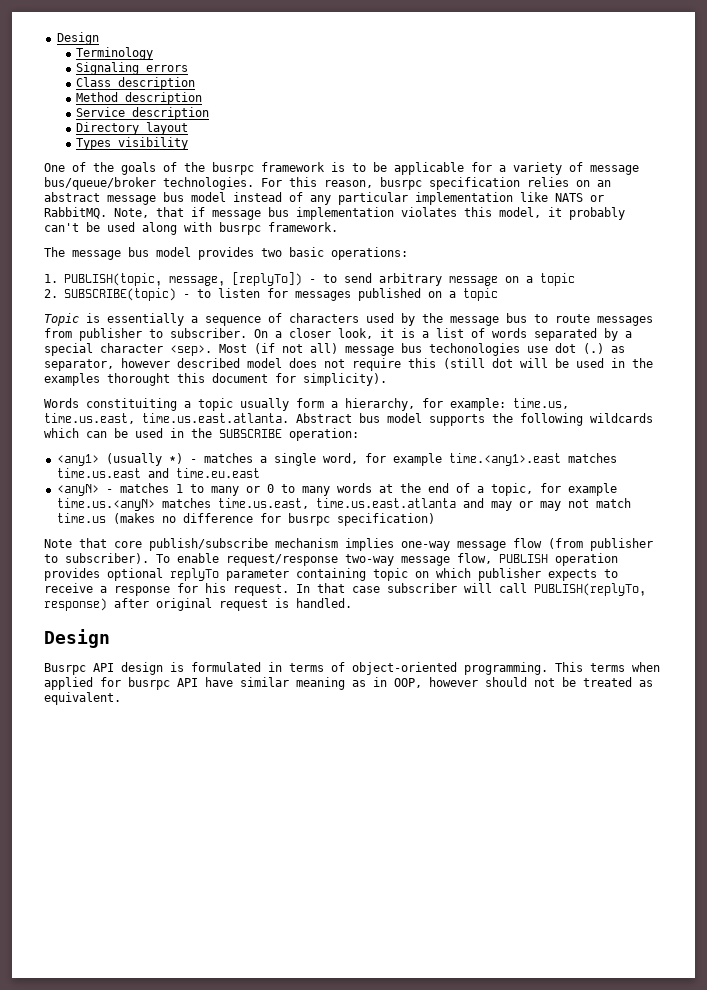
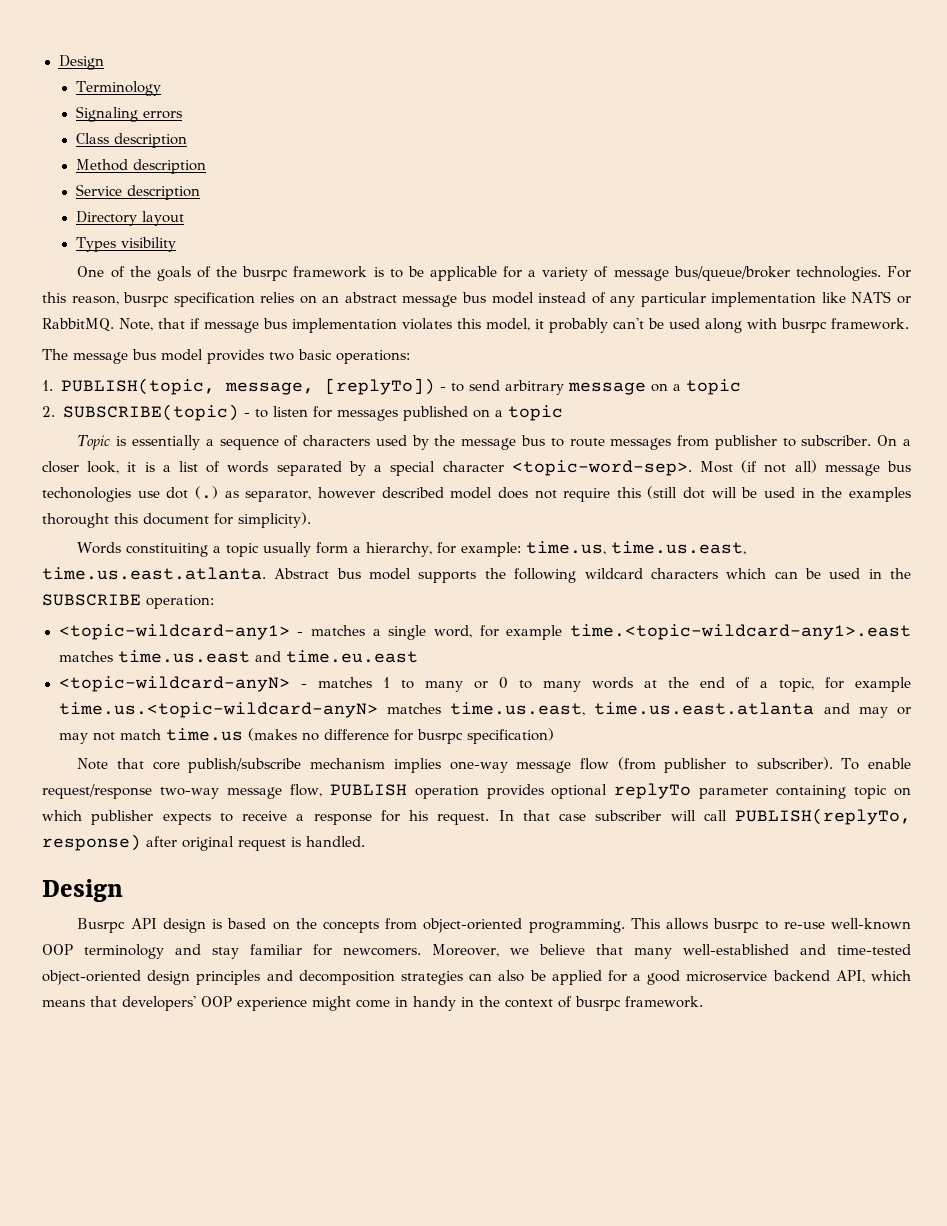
[170,345,212,356] <sep>. -> [511,460,692,476] <topic-word-sep>.
[590,413,653,423] wildcards -> [584,568,718,579] wildcard characters
[56,453,183,466] <any1> (usually *) -> [58,624,290,640] <topic-wildcard-any1>
[448,453,561,466] time.<any1>.east -> [570,624,911,640] time.<topic-wildcard-any1>.east
[56,484,99,496] <anyN> -> [58,676,290,692] <topic-wildcard-anyN>
[56,498,155,511] time.us.<anyN> -> [58,702,378,718] time.us.<topic-wildcard-anyN>
[191,662,660,675] [44,677,653,690] [44,692,121,705] formulated in terms of object-oriented programming. This terms when applied for busrpc API have similar meaning as in OOP, however should not be treated as equivalent. -> [227,918,912,933] [42,944,911,959] [42,970,911,985] [42,996,703,1011] based on the concepts from object-oriented programming. This allows busrpc to re-use well-known OOP terminology and stay familiar for newcomers. Moreover, we believe that many well-established and time-tested object-oriented design principles and decomposition strategies can also be applied for a good microservice backend API, which means that developers' OOP experience might come in handy in the context of busrpc framework.

